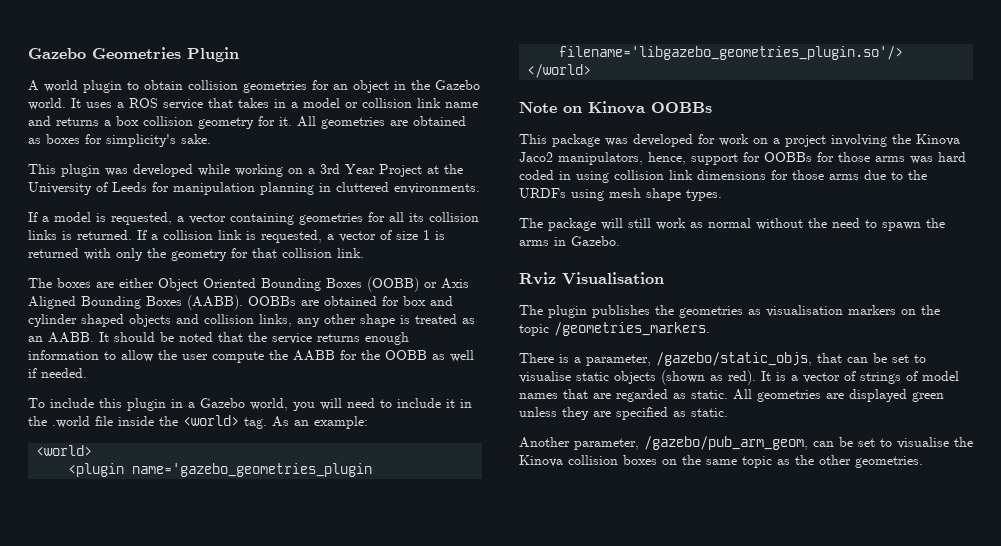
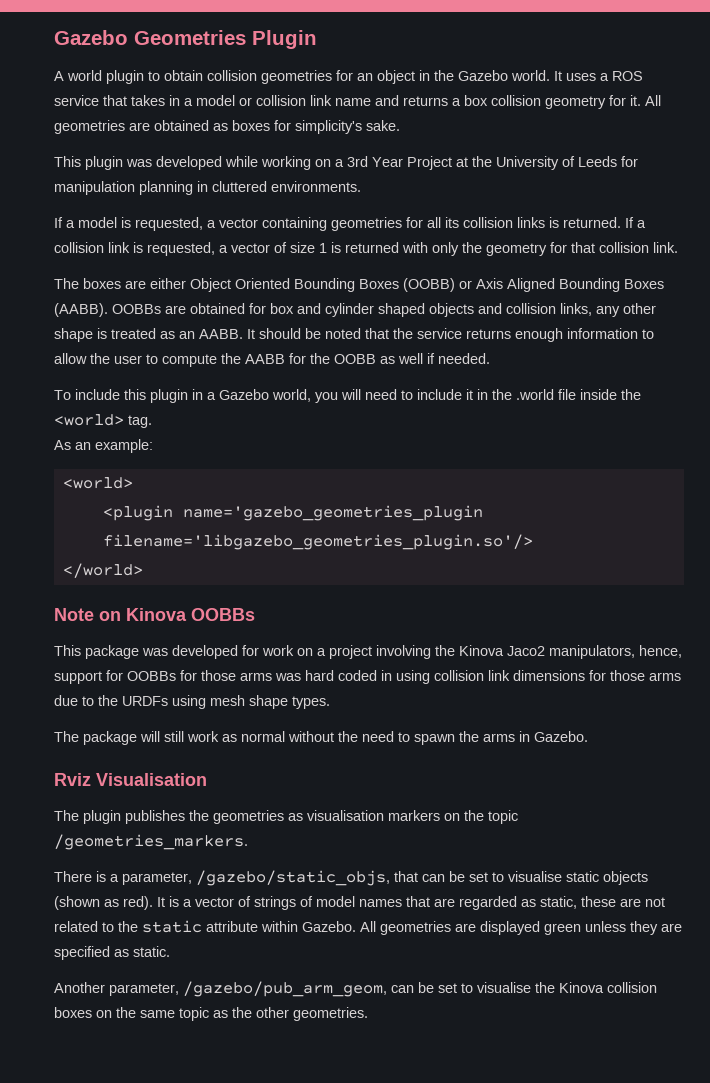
(208, 357) none -> [146,354,158,364] to
(267, 423) none -> (152, 421) //
[691,390,728,399] static. -> [540,896,665,909] [54,920,356,933] static, these are not related to the static attribute within Gazebo.

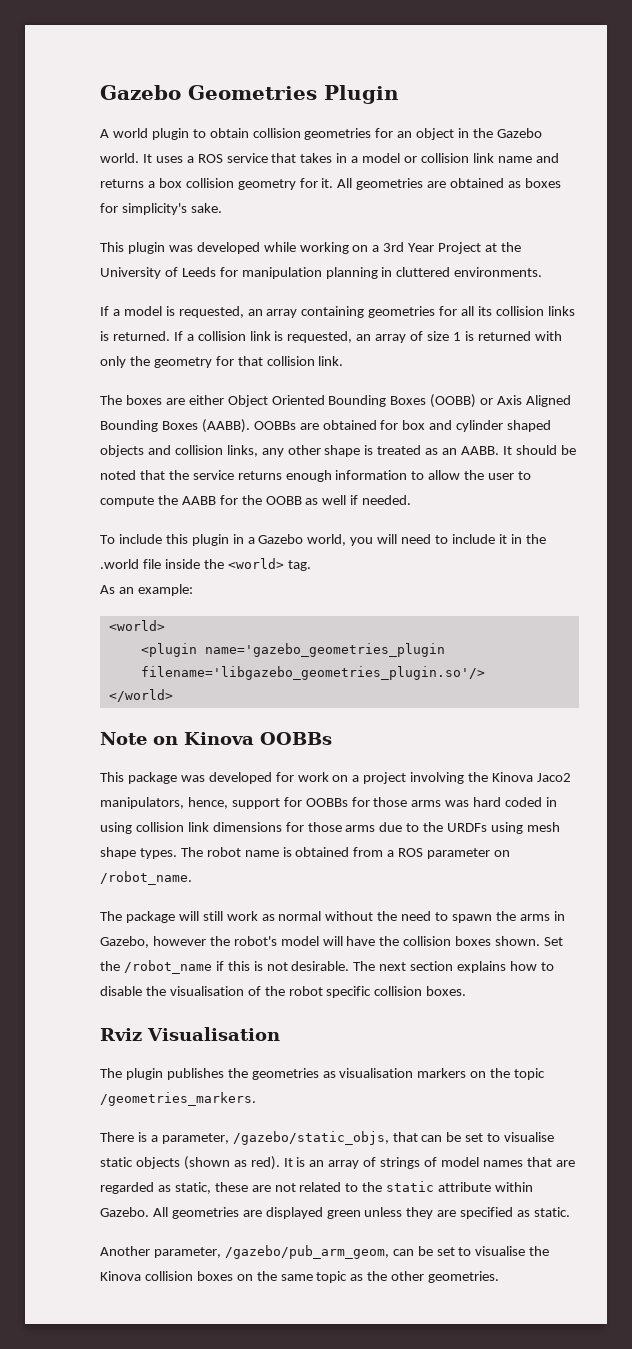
[207,218,258,228] a vector -> [247,309,298,318] an array
[219,243,270,253] a vector -> [356,334,407,343] an array
(330, 702) none -> [180,847,511,859] [100,871,192,885] The robot name is obtained from a ROS parameter on /robot_name.
[534,731,588,742] Gazebo. -> [100,936,564,948] [100,960,554,974] [100,986,467,998] Gazebo, however the robot's model will have the collision boxes shown. Set the /robot_name if this is not desirable. The next section explains how to disable the visualisation of the robot specific collision boxes.
[183,897,234,907] a vector -> [309,1160,360,1169] an array

